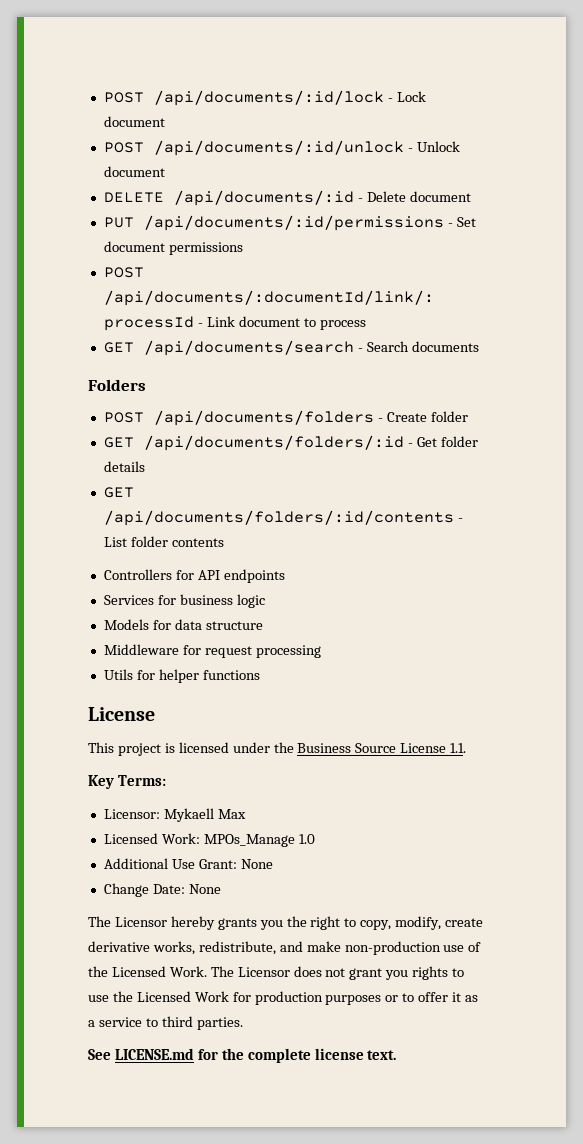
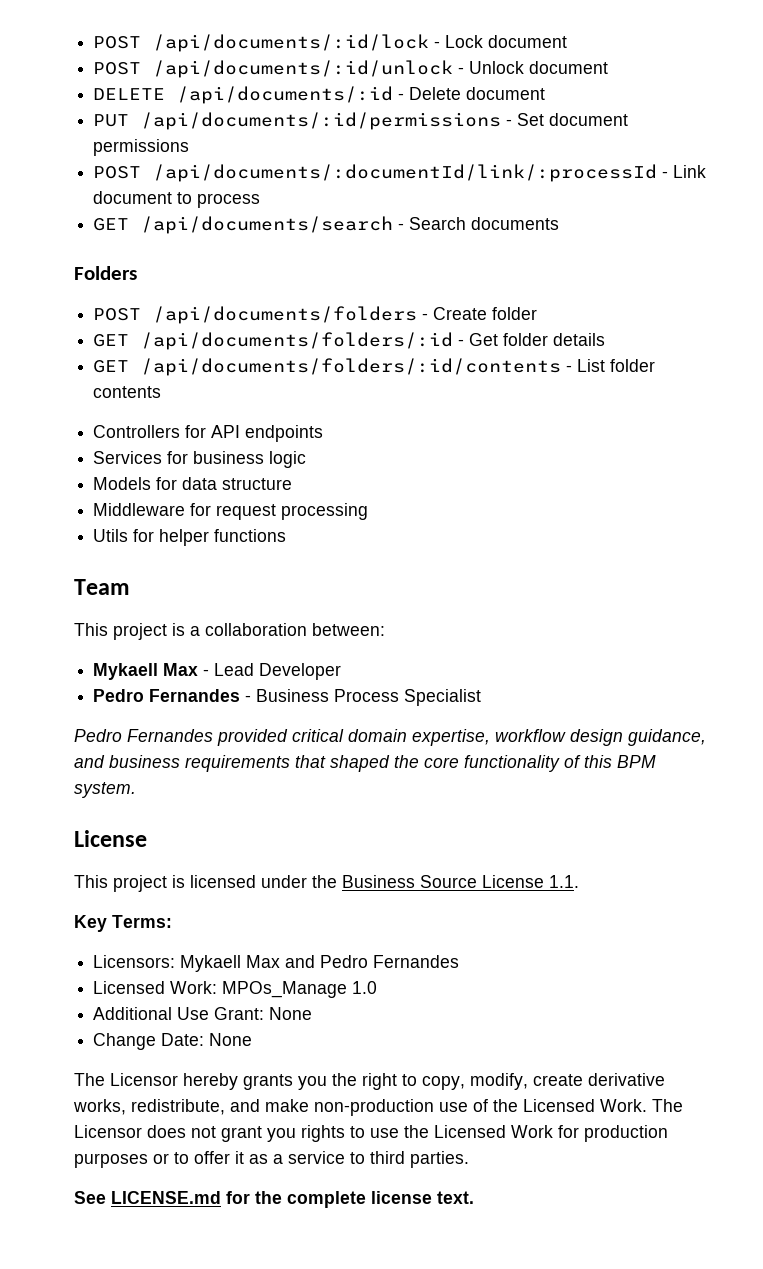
(260, 675) none -> [74,579,130,595] [74,623,385,640] [93,663,342,680] [93,689,482,706] [74,729,706,746] [74,755,656,772] [74,782,136,798] // Team // This project is a collaboration between: // Mykaell Max - Lead Developer // Pedro Fernandes - Business Process Specialist // Pedro Fernandes provided critical domain expertise, workflow design guidance, and business requirements that shaped the core functionality of this BPM system.
[103,808,246,822] Licensor: Mykaell Max -> [93,955,460,972] Licensors: Mykaell Max and Pedro Fernandes

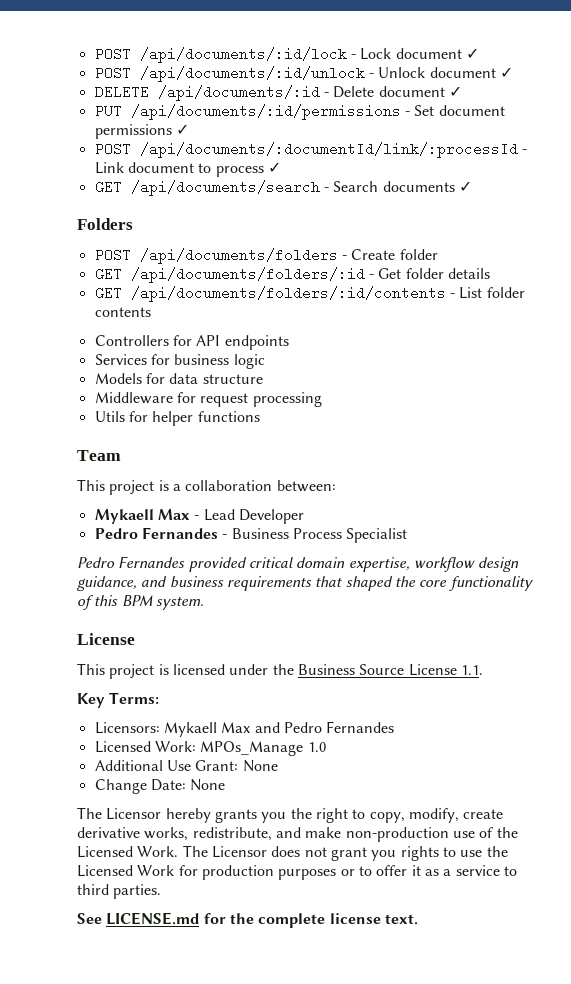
(568, 41) none -> [465,48,479,59] ✓
(609, 67) none -> [499,67,513,78] ✓
(546, 93) none -> [448,86,462,97] ✓
(190, 147) none -> [175,124,189,135] ✓
(261, 200) none -> [267,162,281,173] ✓
(560, 223) none -> [458,181,472,192] ✓

